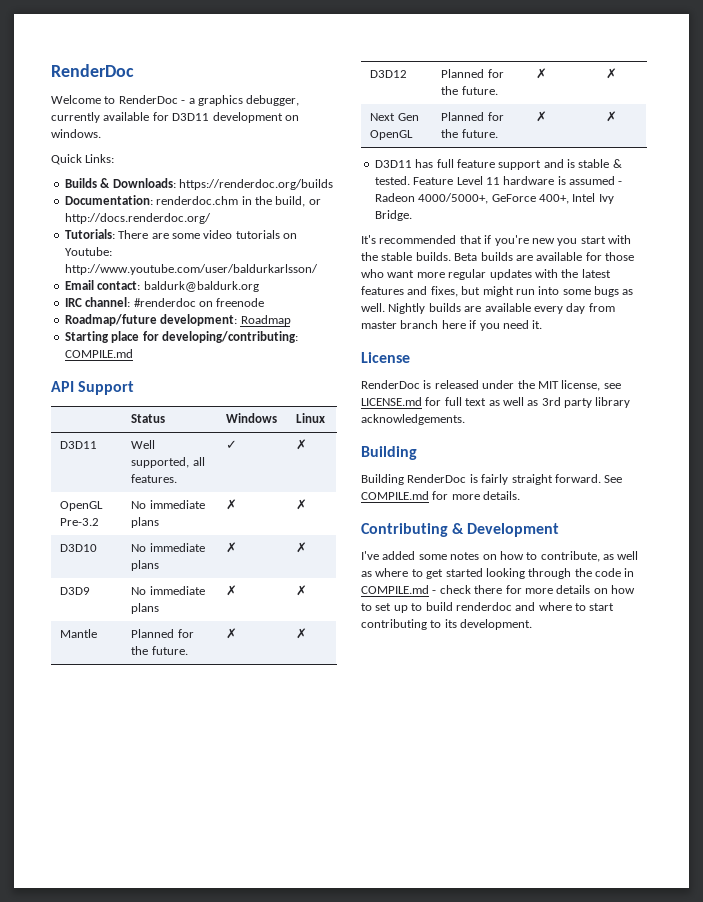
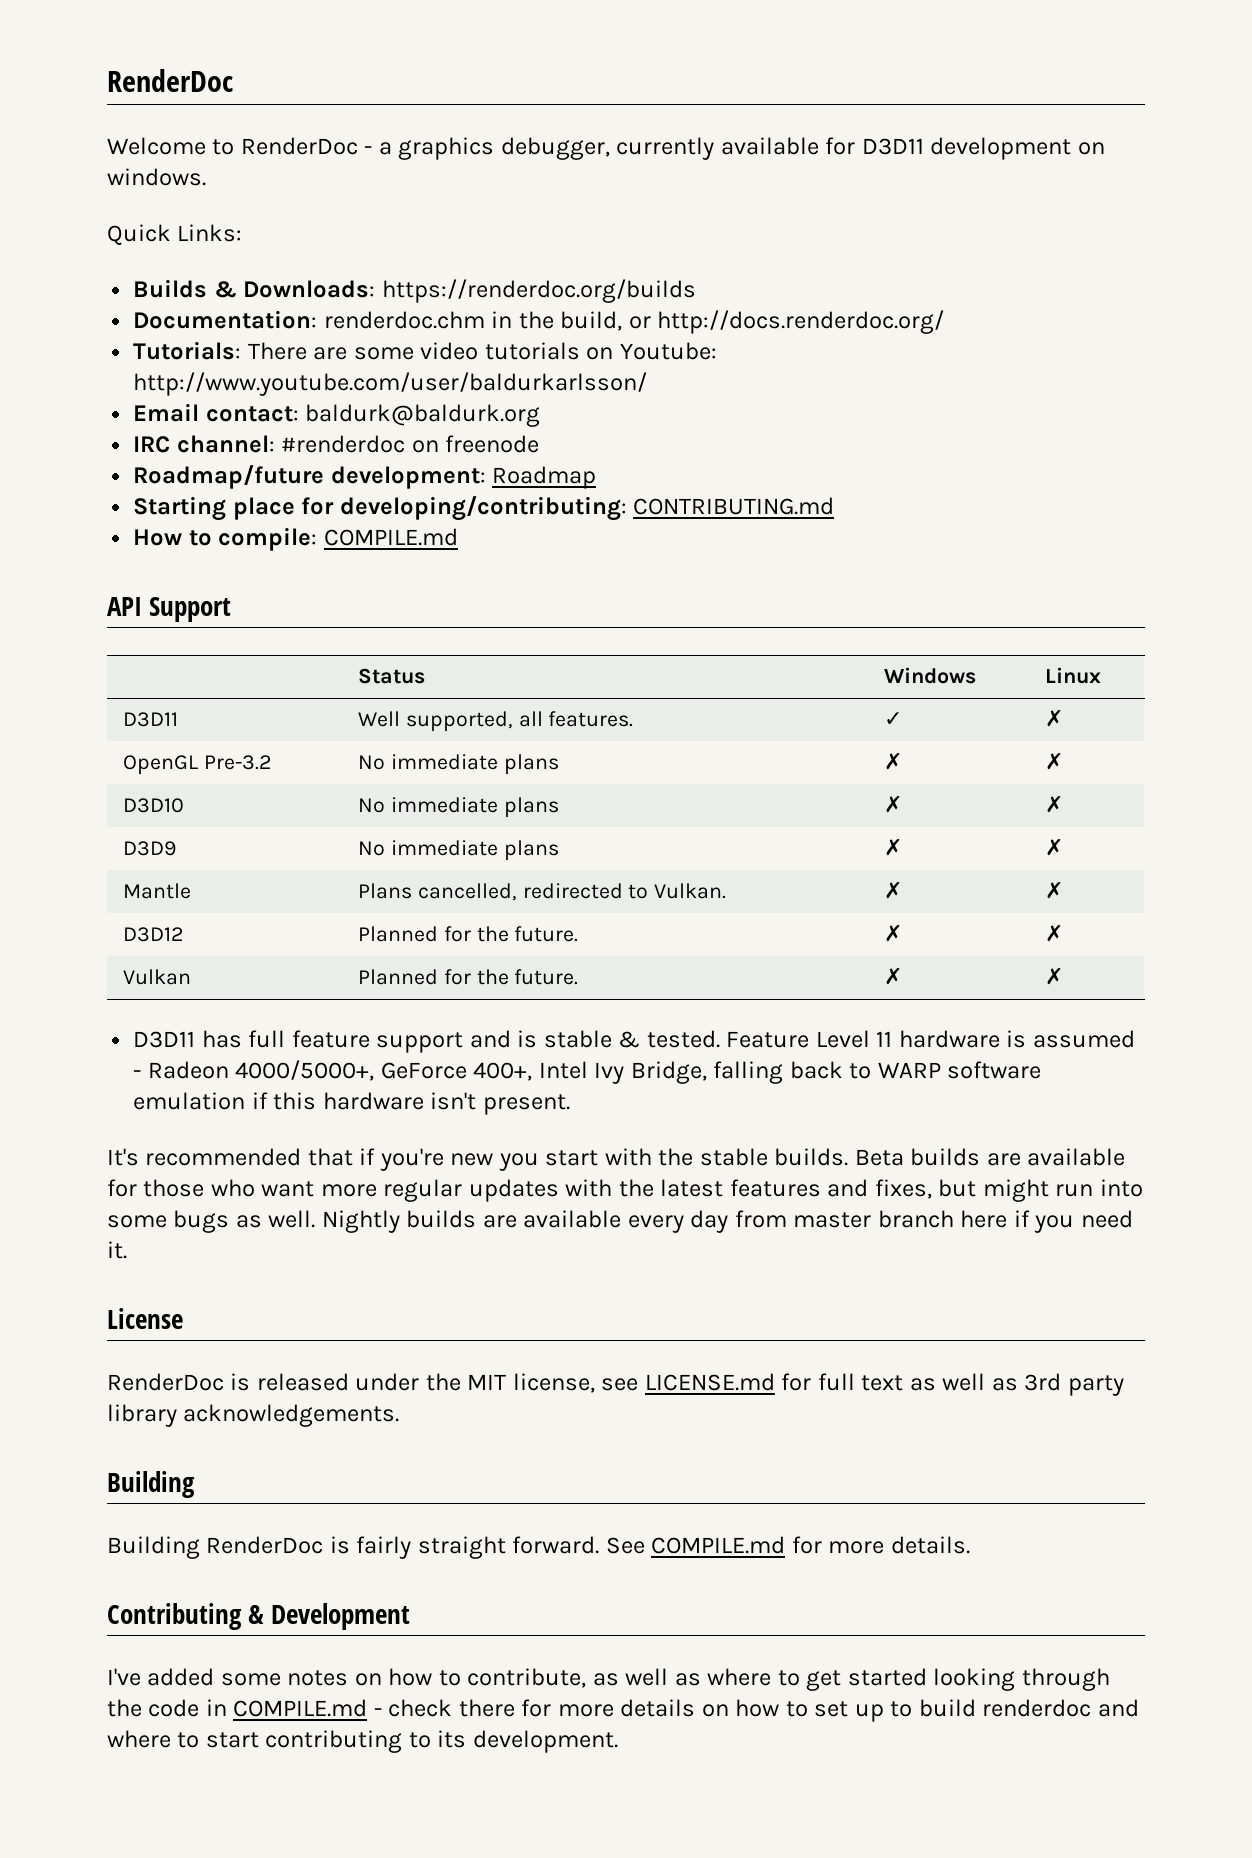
(298, 337) none -> [633,497,835,515] [133,527,318,551] CONTRIBUTING.md // How to compile:
[131,629,194,638] [131,646,188,655] Planned for the future. -> [358,883,727,901] Plans cancelled, redirected to Vulkan.
[370,113,419,121] [370,130,414,140] Next Gen OpenGL -> [123,969,192,985] Vulkan
[374,210,412,221] Bridge. -> [630,1061,1042,1084] [133,1092,570,1115] Bridge, falling back to WARP software emulation if this hardware isn't present.

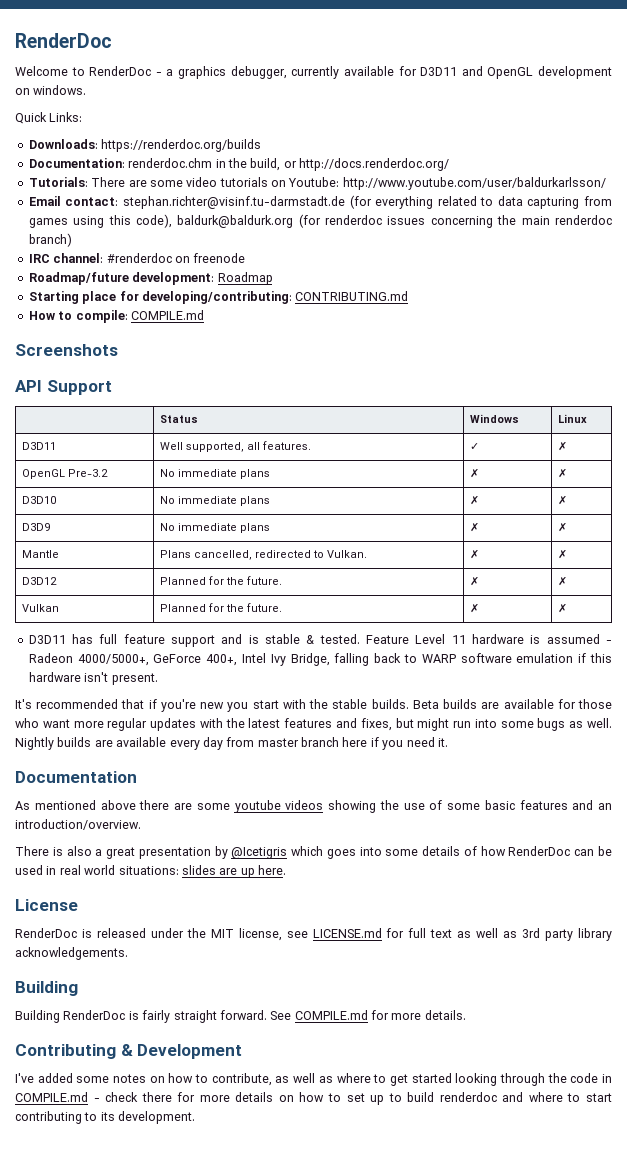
(924, 146) none -> [461,66,534,79] and OpenGL
[133,279,237,298] Builds & -> (83, 117) none
[305,404,541,427] baldurk@baldurk.org -> [122,195,612,209] [28,214,612,228] [28,233,72,247] stephan.richter@visinf.tu-darmstadt.de (for everything related to data capturing from games using this code), baldurk@baldurk.org (for renderdoc issues concerning the main renderdoc branch)
(458, 537) none -> [15,344,118,356] // Screenshots
(127, 1250) none -> [15,771,137,783] [15,800,612,813] [15,819,141,830] [15,846,612,859] [15,865,286,878] // Documentation // As mentioned above there are some youtube videos showing the use of some basic features and an introduction/overview. // There is also a great presentation by @Icetigris which goes into some details of how RenderDoc can be used in real world situations: slides are up here.

